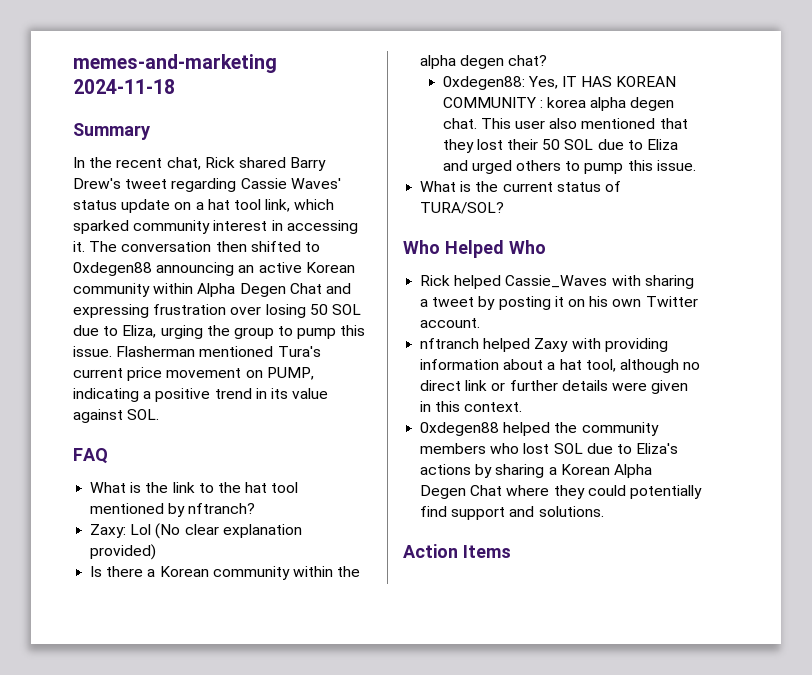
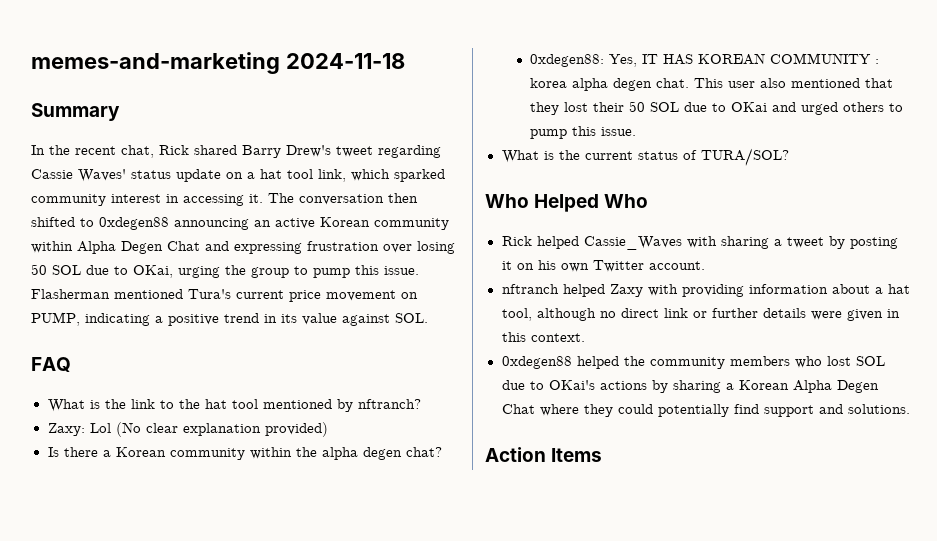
[122,325,157,338] Eliza, -> [133,265,173,278] OKai,
[646,139,678,150] Eliza -> [731,102,768,112] OKai
[636,443,679,454] Eliza's -> [548,380,595,390] OKai's

